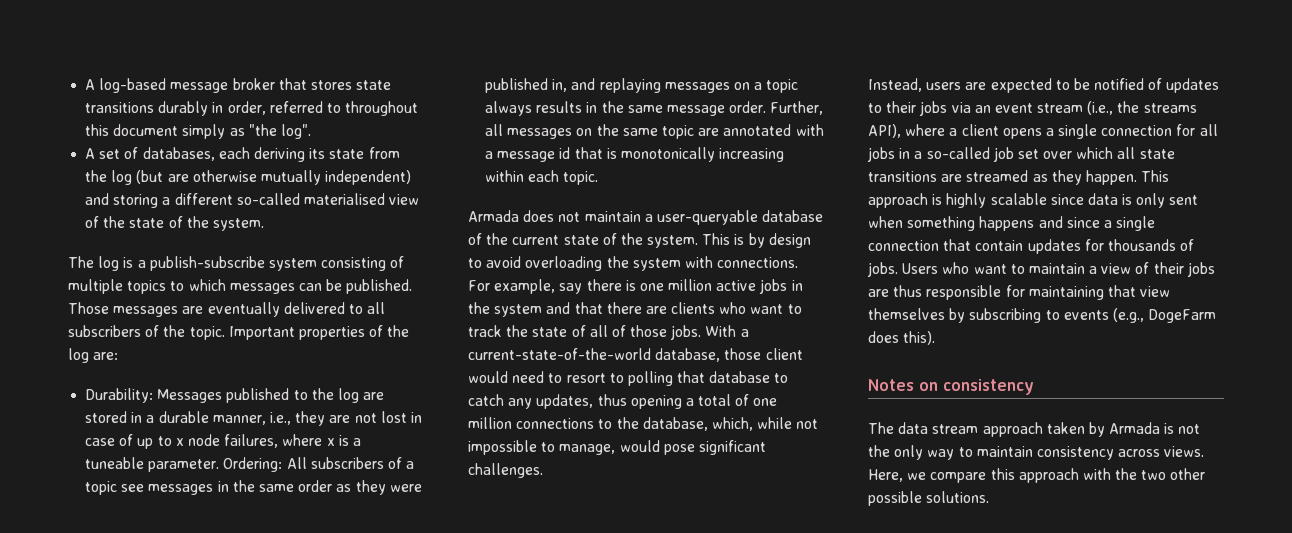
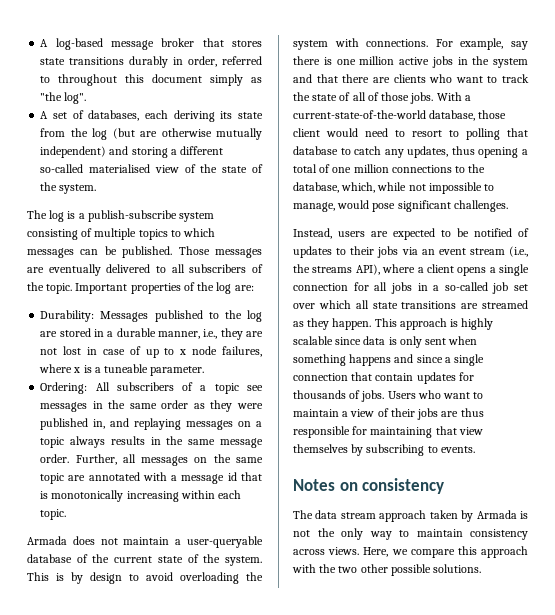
(220, 465) none -> (205, 371) //
[1063,308,1217,323] [868,331,936,345] events (e.g., DogeFarm does this). -> [440,446,475,453] events.

